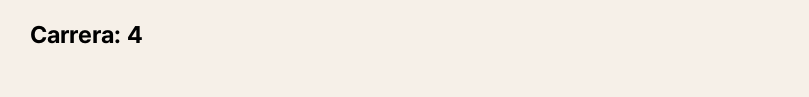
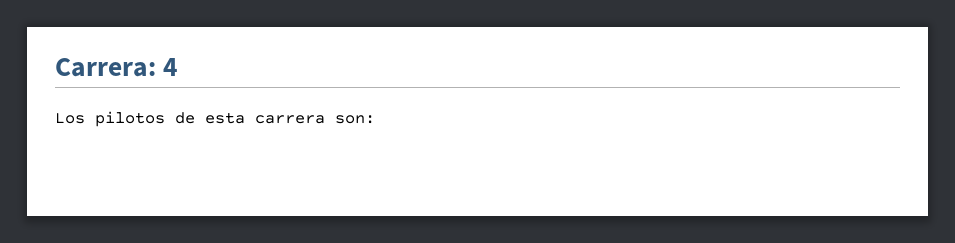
(144, 34) none -> [55,111,375,127] // Los pilotos de esta carrera son:

